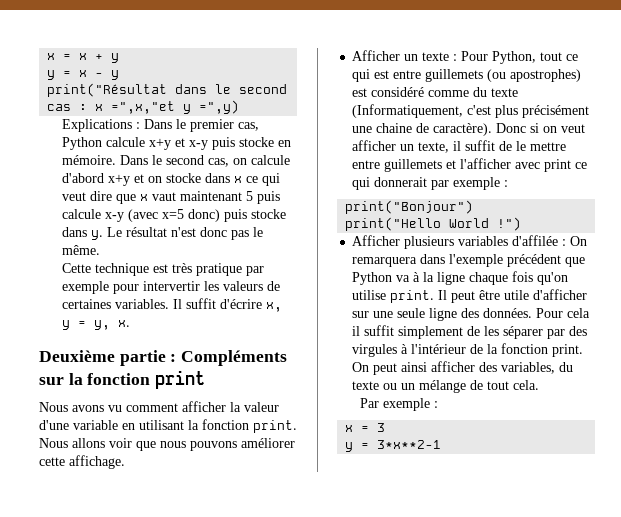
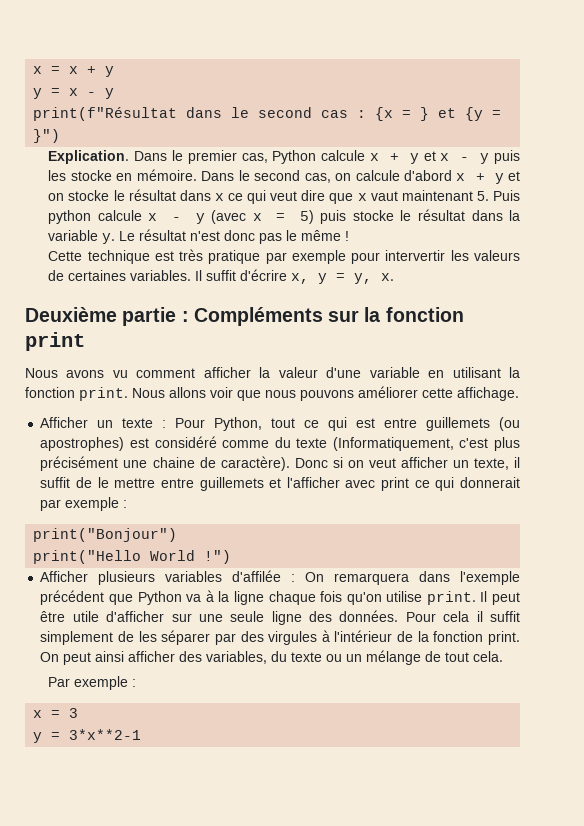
[47,83,168,97] print("Résultat -> [33,107,178,121] print(f"Résultat
[95,100,240,114] [62,119,141,132] x =",x,"et y =",y) // Explications : -> [375,107,502,121] [33,129,61,143] [48,150,130,164] {x = } et {y = }") // Explication.
[149,137,236,150] x+y et x-y puis -> [370,150,520,164] [48,170,67,181] x + y et x - y puis les
[108,174,131,186] x+y -> [456,173,504,184] x + y
(202, 178) none -> [113,189,176,201] le résultat
[246,191,281,204] [62,209,287,222] [62,227,88,237] 5 puis calcule x-y (avec x=5 donc) puis stocke dans -> [476,190,521,201] [48,209,520,224] [48,230,99,241] 5. Puis python calcule x - y (avec x = 5) puis stocke le résultat dans la variable
[62,245,101,255] même. -> [301,230,350,241] même !

